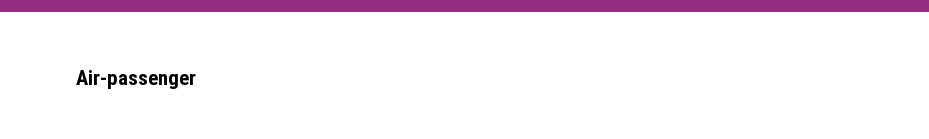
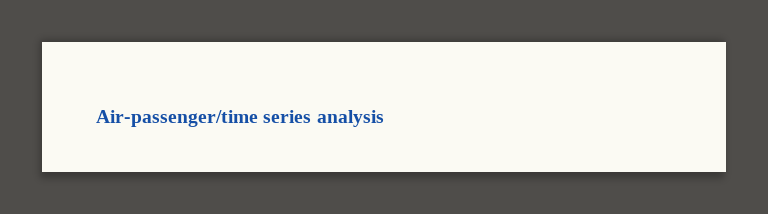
[76,70,196,89] Air-passenger -> [96,110,384,127] Air-passenger/time series analysis

